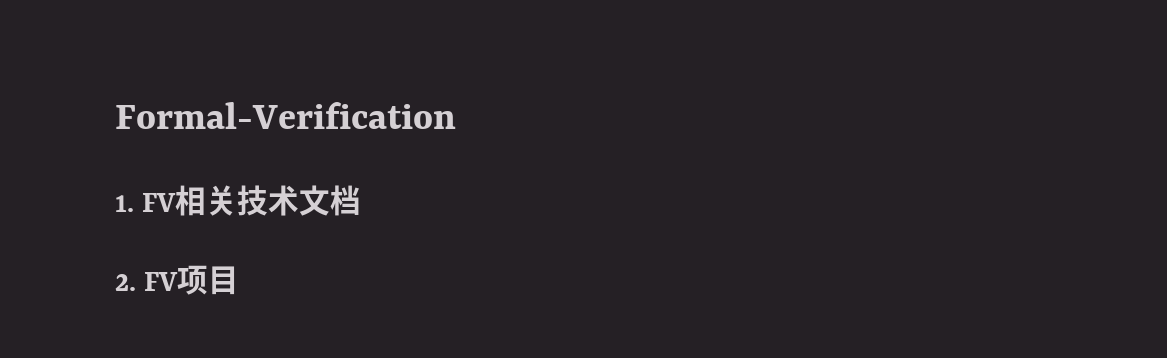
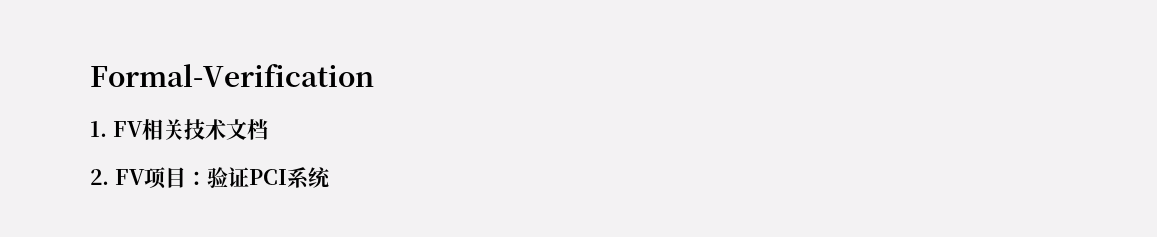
(240, 280) none -> [185,167,330,189] ：验证PCI系统

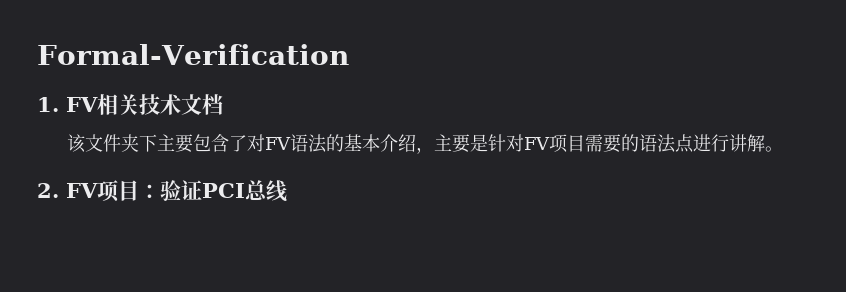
(268, 129) none -> [67,134,784,154] // 该文件夹下主要包含了对FV语法的基本介绍，主要是针对FV项目需要的语法点进行讲解。
[286,167,330,189] 系统 -> [245,180,287,202] 总线

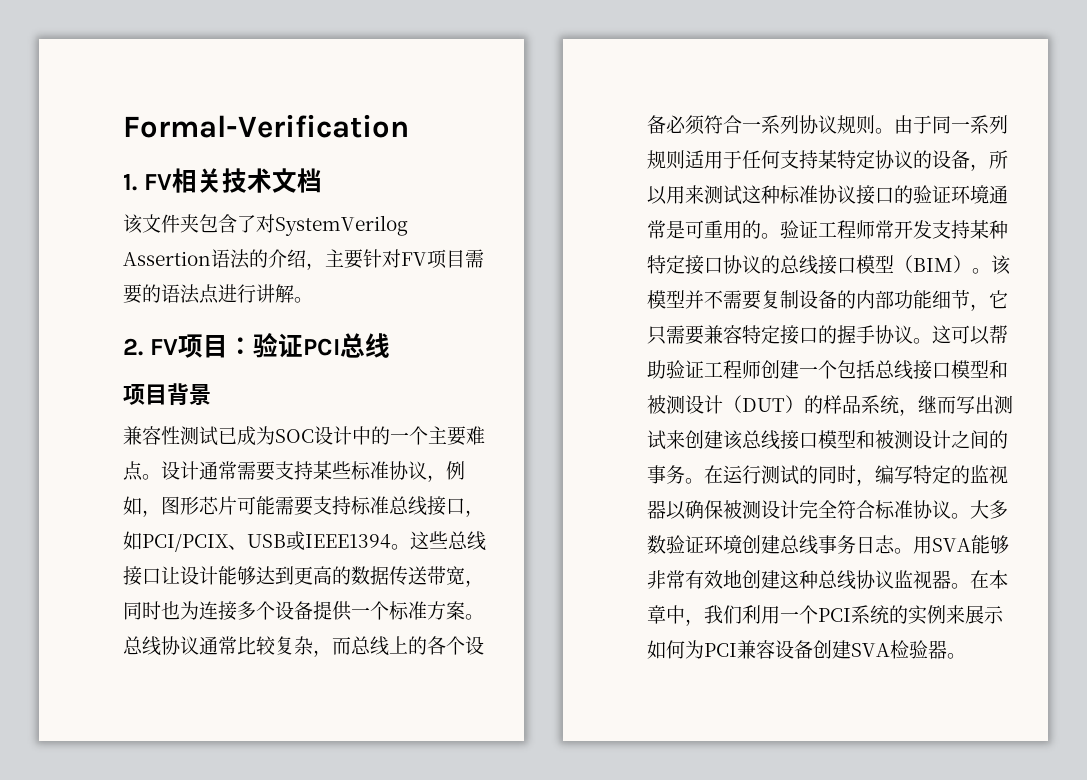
[139,134,194,153] 下主要 -> (199, 223) none
[265,134,381,153] FV语法的基本 -> [275,215,408,236] [123,249,268,269] SystemVerilog Assertion语法的
[470,134,489,152] 是 -> (363, 259) none
(287, 191) none -> [123,383,211,406] [123,426,485,446] [123,461,465,482] [123,496,484,517] [123,531,486,552] [123,566,484,587] [123,601,484,621] [123,636,484,657] [647,115,1008,135] [647,150,1008,171] [647,185,1008,205] [647,220,1008,239] [647,255,1011,275] [647,289,1008,311] [647,325,1008,345] [647,360,1008,380] [647,395,1013,416] [647,430,1008,450] [647,465,1008,486] [647,500,1008,520] [647,535,1009,555] [647,570,1008,590] [647,605,1004,626] [647,640,966,659] // 项目背景 // 兼容性测试已成为SOC设计中的一个主要难点。设计通常需要支持某些标准协议，例如，图形芯片可能需要支持标准总线接口，如PCI/PCIX、USB或IEEE1394。这些总线接口让设计能够达到更高的数据传送带宽，同时也为连接多个设备提供一个标准方案。总线协议通常比较复杂，而总线上的各个设备必须符合一系列协议规则。由于同一系列规则适用于任何支持某特定协议的设备，所以用来测试这种标准协议接口的验证环境通常是可重用的。验证工程师常开发支持某种特定接口协议的总线接口模型（BIM）。该模型并不需要复制设备的内部功能细节，它只需要兼容特定接口的握手协议。这可以帮助验证工程师创建一个包括总线接口模型和被测设计（DUT）的样品系统，继而写出测试来创建该总线接口模型和被测设计之间的事务。在运行测试的同时，编写特定的监视器以确保被测设计完全符合标准协议。大多数验证环境创建总线事务日志。用SVA能够非常有效地创建这种总线协议监视器。在本章中，我们利用一个PCI系统的实例来展示如何为PCI兼容设备创建SVA检验器。

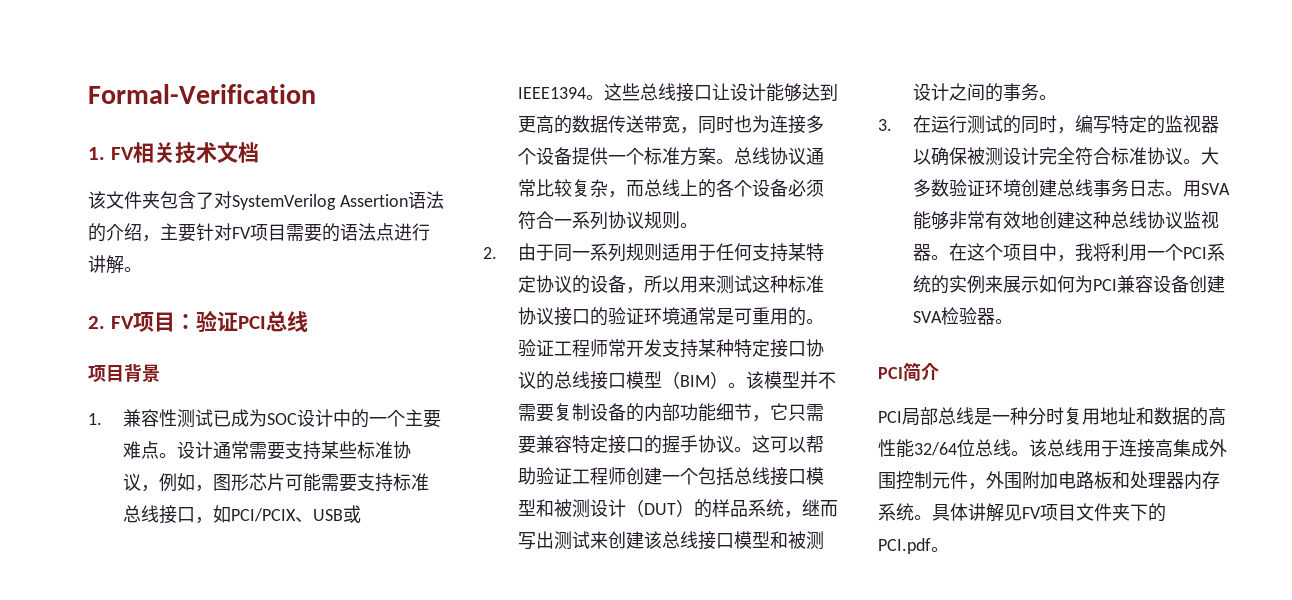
(211, 394) none -> [88,413,102,425] 1.
(894, 131) none -> [483,247,497,259] // 2.
(704, 481) none -> [878,119,892,131] // 3.
[989,570,1008,589] [647,605,742,626] 本章中，我们 -> [966,243,1111,262] 这个项目中，我将
(966, 656) none -> [878,362,939,381] [878,407,1226,426] [878,439,1227,458] [878,471,1220,490] [878,503,1166,522] [878,538,949,554] // PCI简介 // PCI局部总线是一种分时复用地址和数据的高性能32/64位总线。该总线用于连接高集成外围控制元件，外围附加电路板和处理器内存系统。具体讲解见FV项目文件夹下的PCI.pdf。

